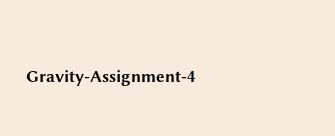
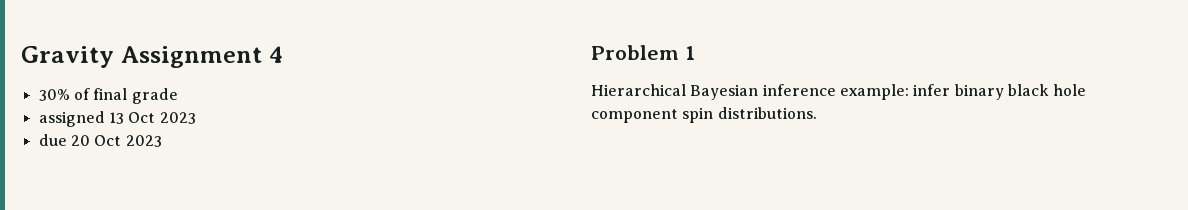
[26,70,196,86] Gravity-Assignment-4 -> [21,46,283,68] [38,88,178,104] [38,111,196,127] [38,134,162,147] [591,45,695,60] [591,84,1087,100] [591,107,817,123] Gravity Assignment 4 // 30% of final grade // assigned 13 Oct 2023 // due 20 Oct 2023 // Problem 1 // Hierarchical Bayesian inference example: infer binary black hole component spin distributions.

